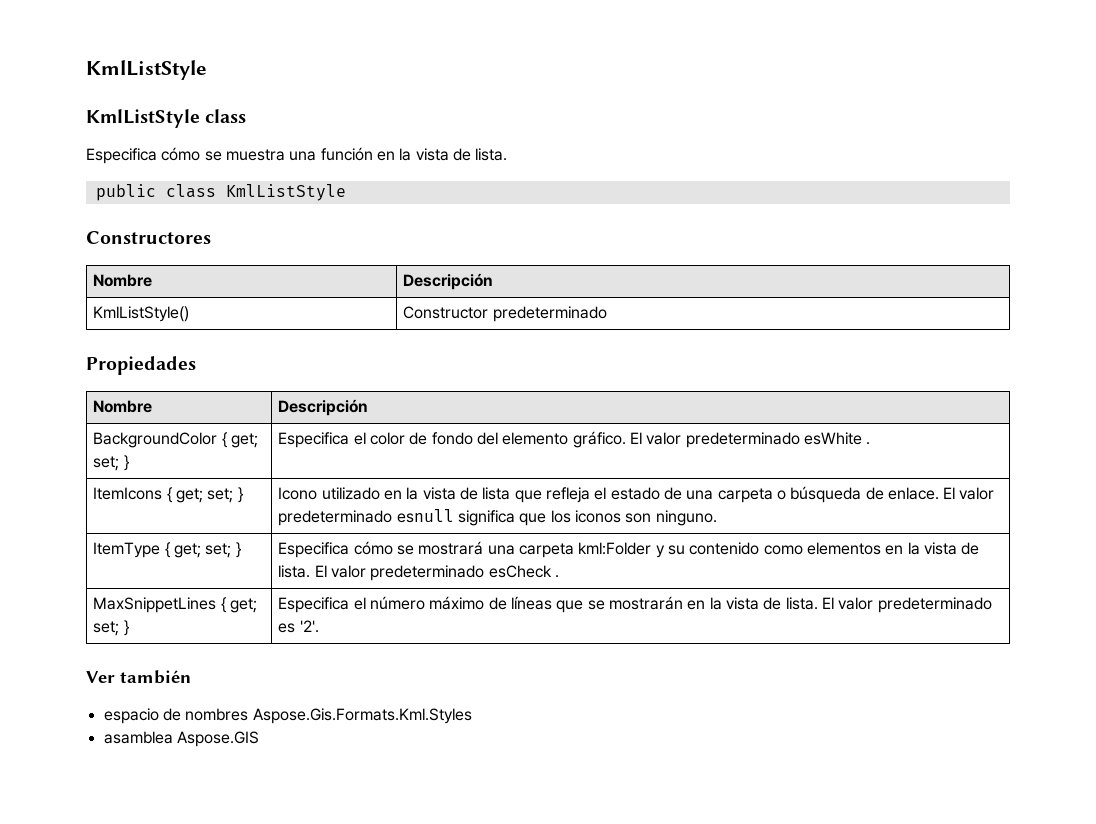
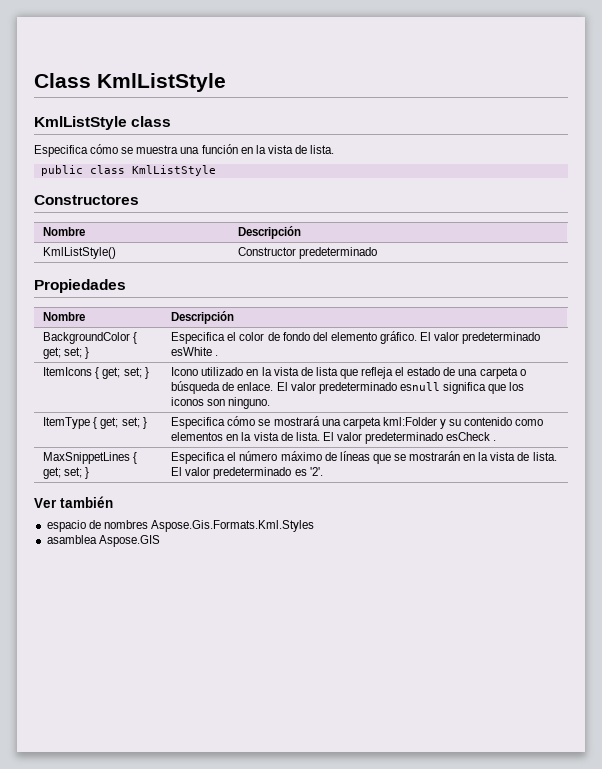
(86, 70) none -> [34,73,91,88] Class

